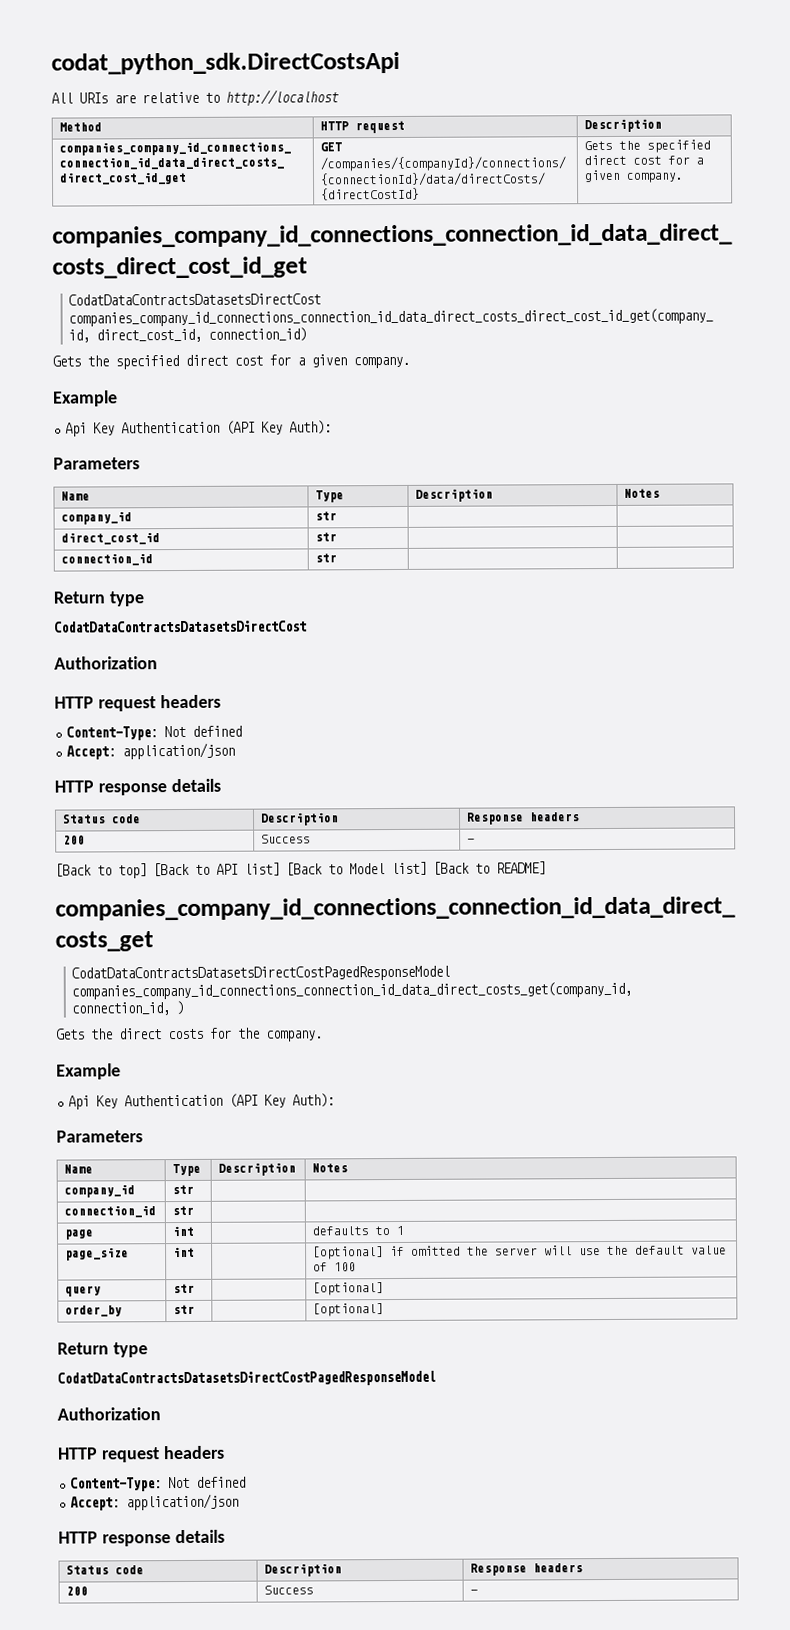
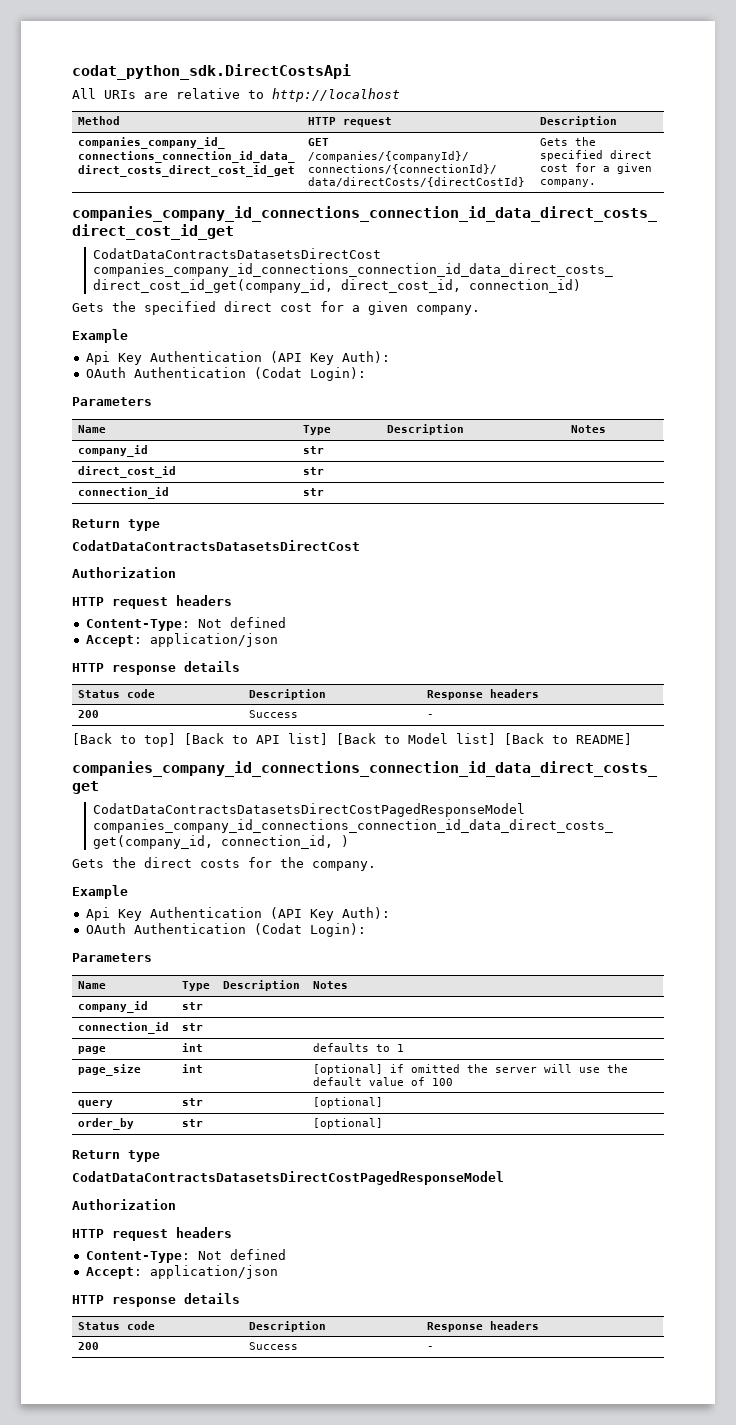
(333, 427) none -> [85,367,366,381] // OAuth Authentication (Codat Login):
(336, 1100) none -> [85,923,366,937] // OAuth Authentication (Codat Login):

